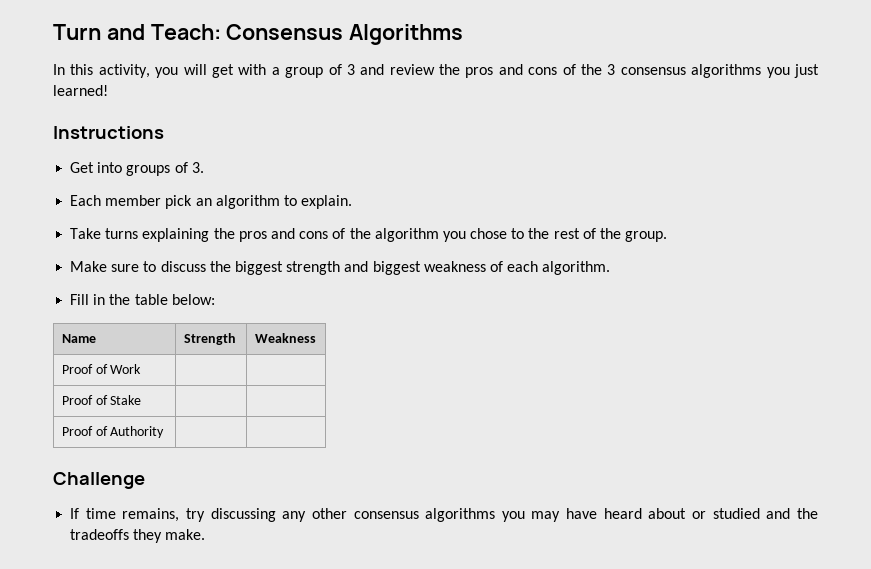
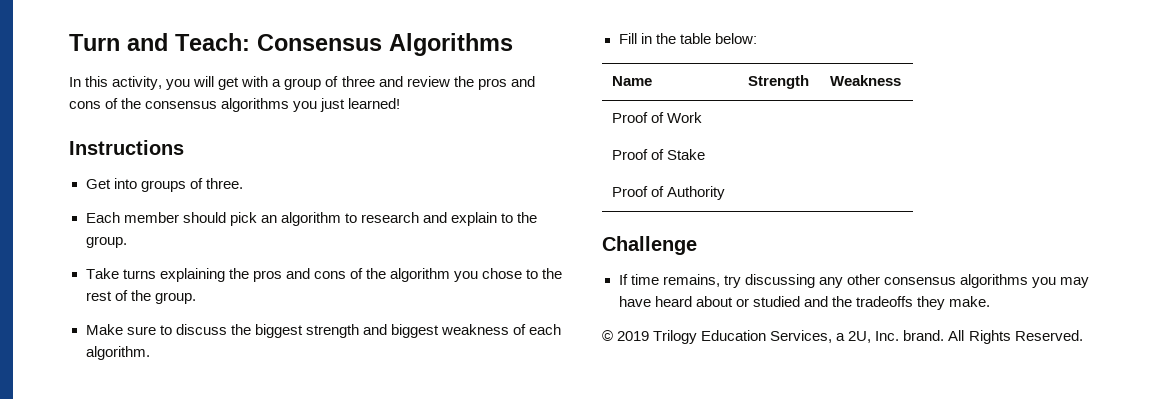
[346,64,355,75] 3 -> [341,76,375,87] three
[607,64,616,75] 3 -> (142, 103) none
[191,162,204,173] 3. -> [205,178,243,189] three.
(162, 200) none -> [182,212,226,223] should
[301,195,353,209] explain. -> [360,212,538,226] [85,236,127,248] research and explain to the group.
(206, 534) none -> [602,330,1083,344] // © 2019 Trilogy Education Services, a 2U, Inc. brand. All Rights Reserved.

